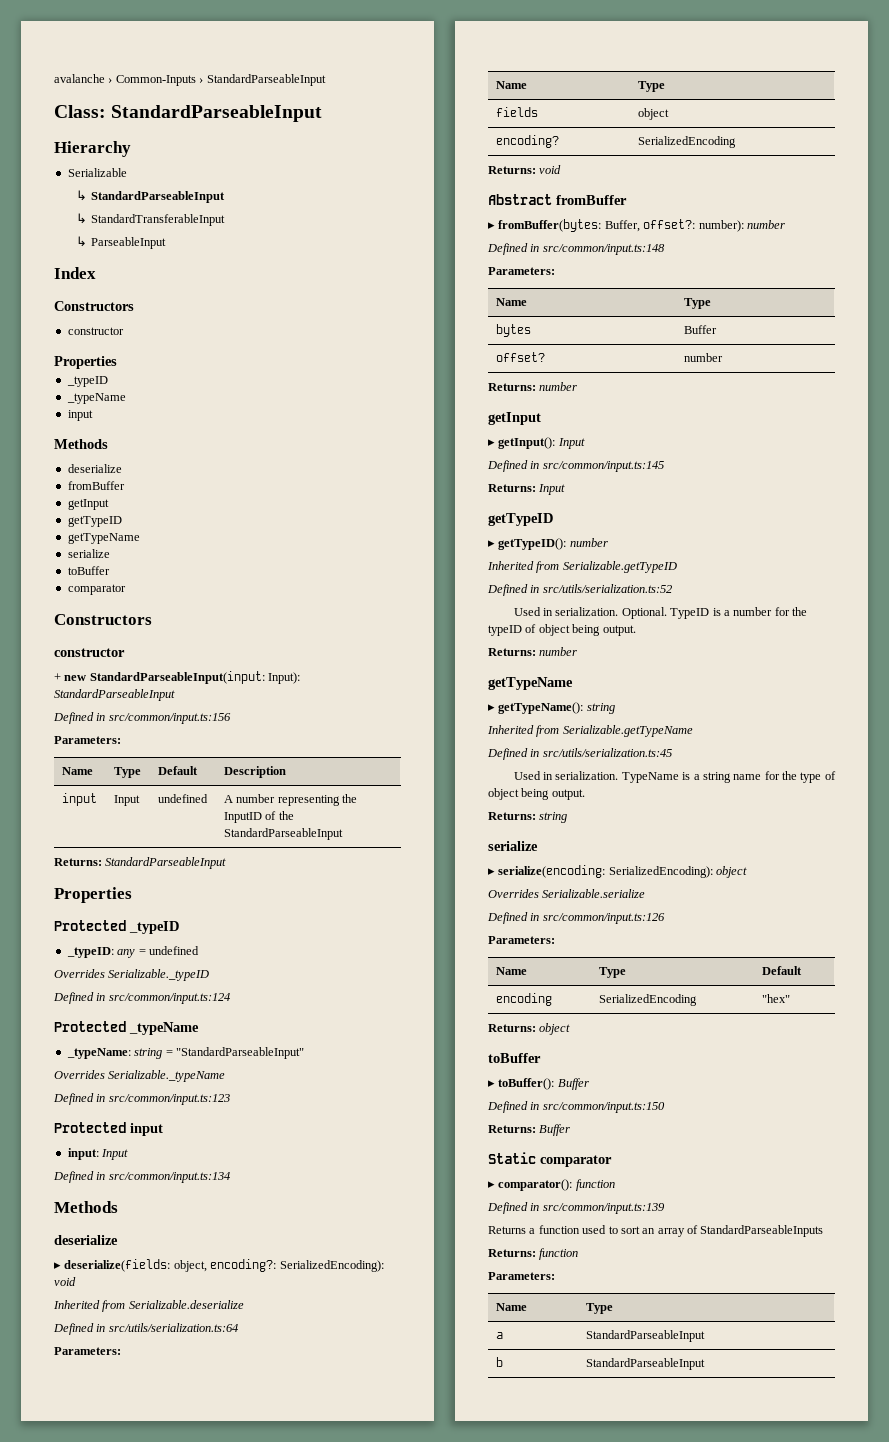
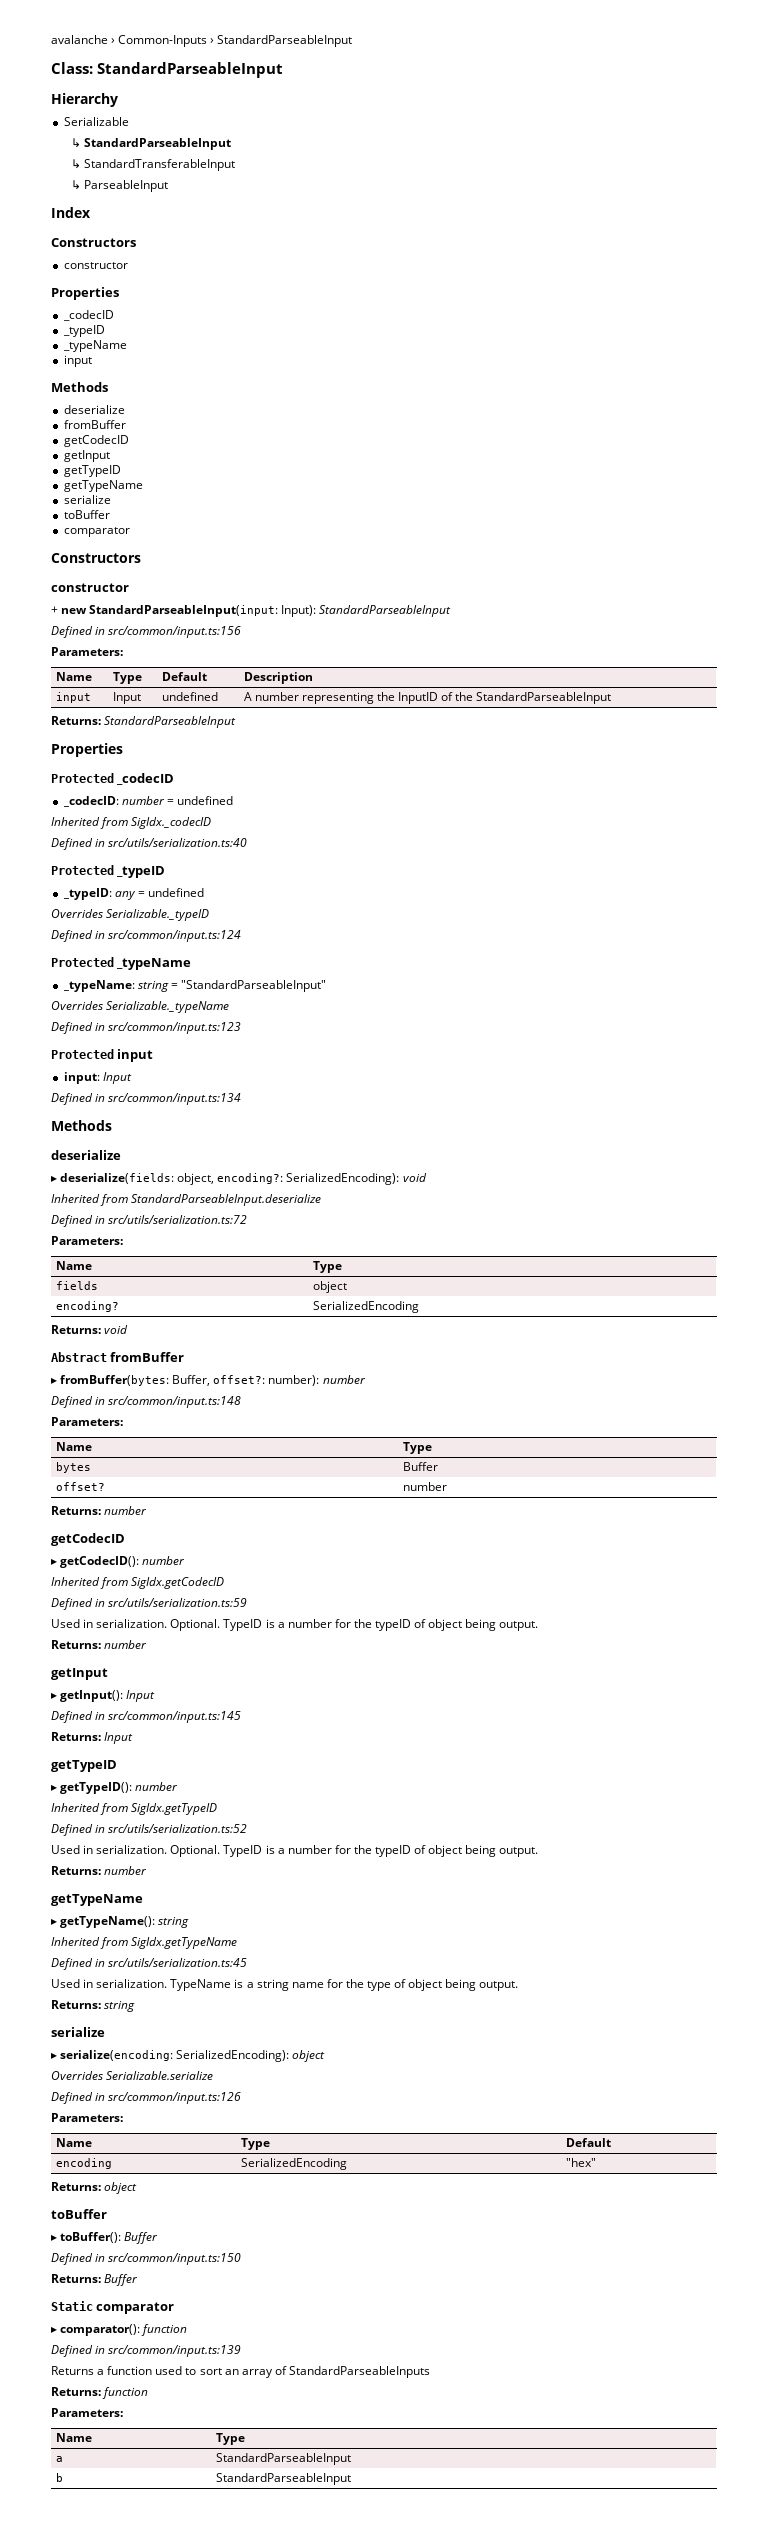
(117, 362) none -> [62,310,114,321] // _codecID
(125, 485) none -> [63,435,129,447] // getCodecID
(132, 895) none -> [51,773,175,785] [62,796,233,807] [51,817,212,829] [51,838,248,850] // Protected _codecID // _codecID: number = undefined // Inherited from SigIdx._codecID // Defined in src/utils/serialization.ts:40
[128,1300,244,1309] [53,1323,238,1335] Serializable.deserialize // Defined in src/utils/serialization.ts:64 -> [131,1194,322,1206] [51,1215,248,1227] StandardParseableInput.deserialize // Defined in src/utils/serialization.ts:72
(578, 386) none -> [51,1533,125,1546] [51,1556,186,1568] [51,1577,225,1589] [51,1598,248,1610] [51,1619,539,1631] [51,1640,148,1649] // getCodecID // ▸ getCodecID(): number // Inherited from SigIdx.getCodecID // Defined in src/utils/serialization.ts:59 // Used in serialization. Optional. TypeID is a number for the typeID of object being output. // Returns: number
[562,561,677,573] Serializable.getTypeID -> [131,1803,218,1815] SigIdx.getTypeID
[562,725,693,737] Serializable.getTypeName -> [131,1937,238,1949] SigIdx.getTypeName

